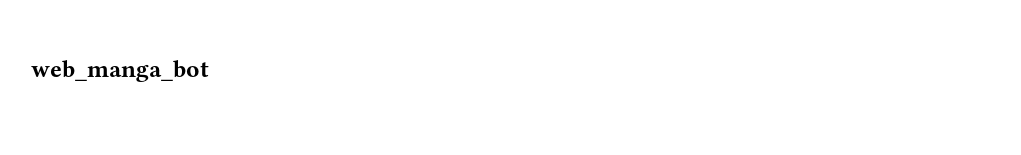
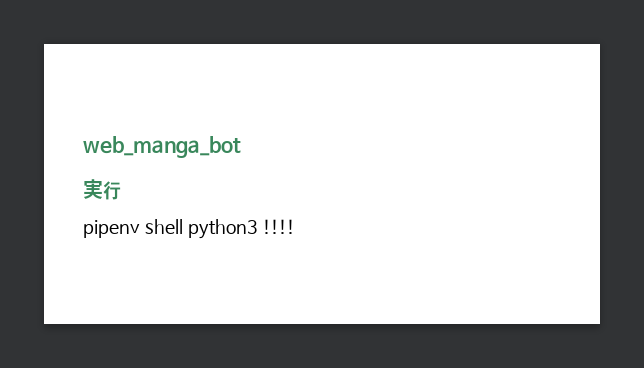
(209, 71) none -> [83,179,121,200] [83,219,295,239] // 実行 // pipenv shell python3 !!!!

